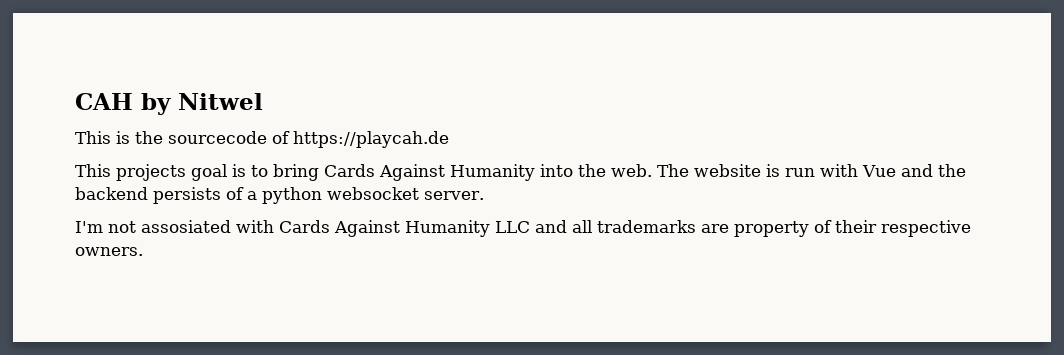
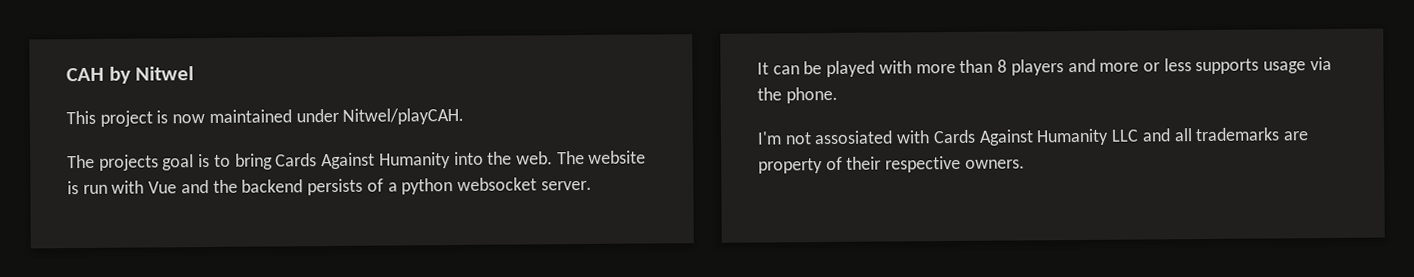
[116,131,449,148] [75,164,111,177] is the sourcecode of https://playcah.de // This -> [99,107,465,127] [67,154,95,169] project is now maintained under Nitwel/playCAH. // The
(484, 195) none -> [757,56,1332,78] [757,86,838,104] // It can be played with more than 8 players and more or less supports usage via the phone.

